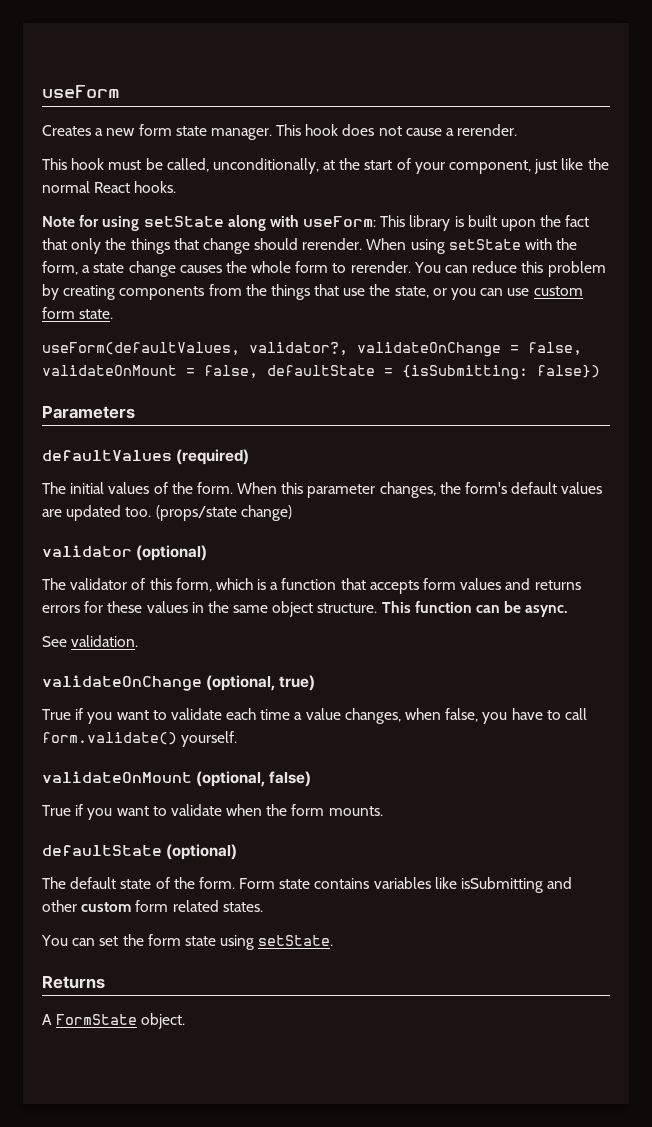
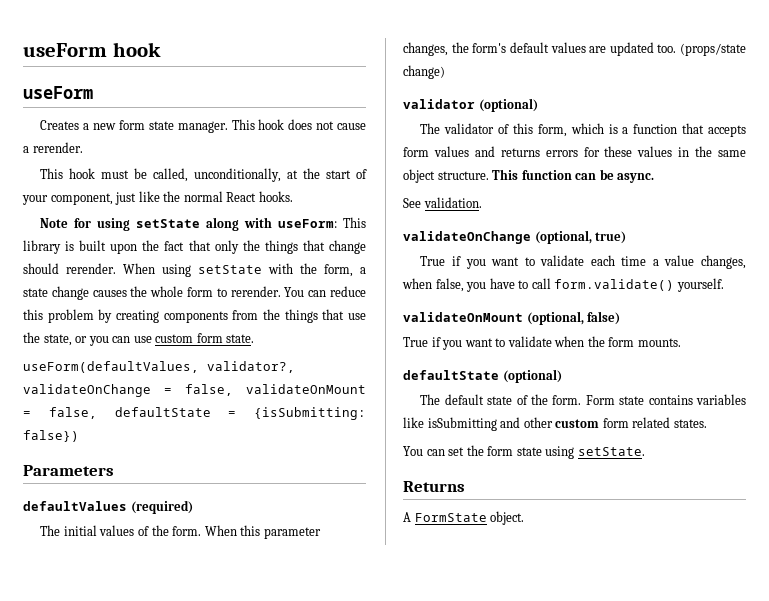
[42,85,120,98] useForm -> [23,42,161,57] [23,86,93,99] useForm hook // useForm

